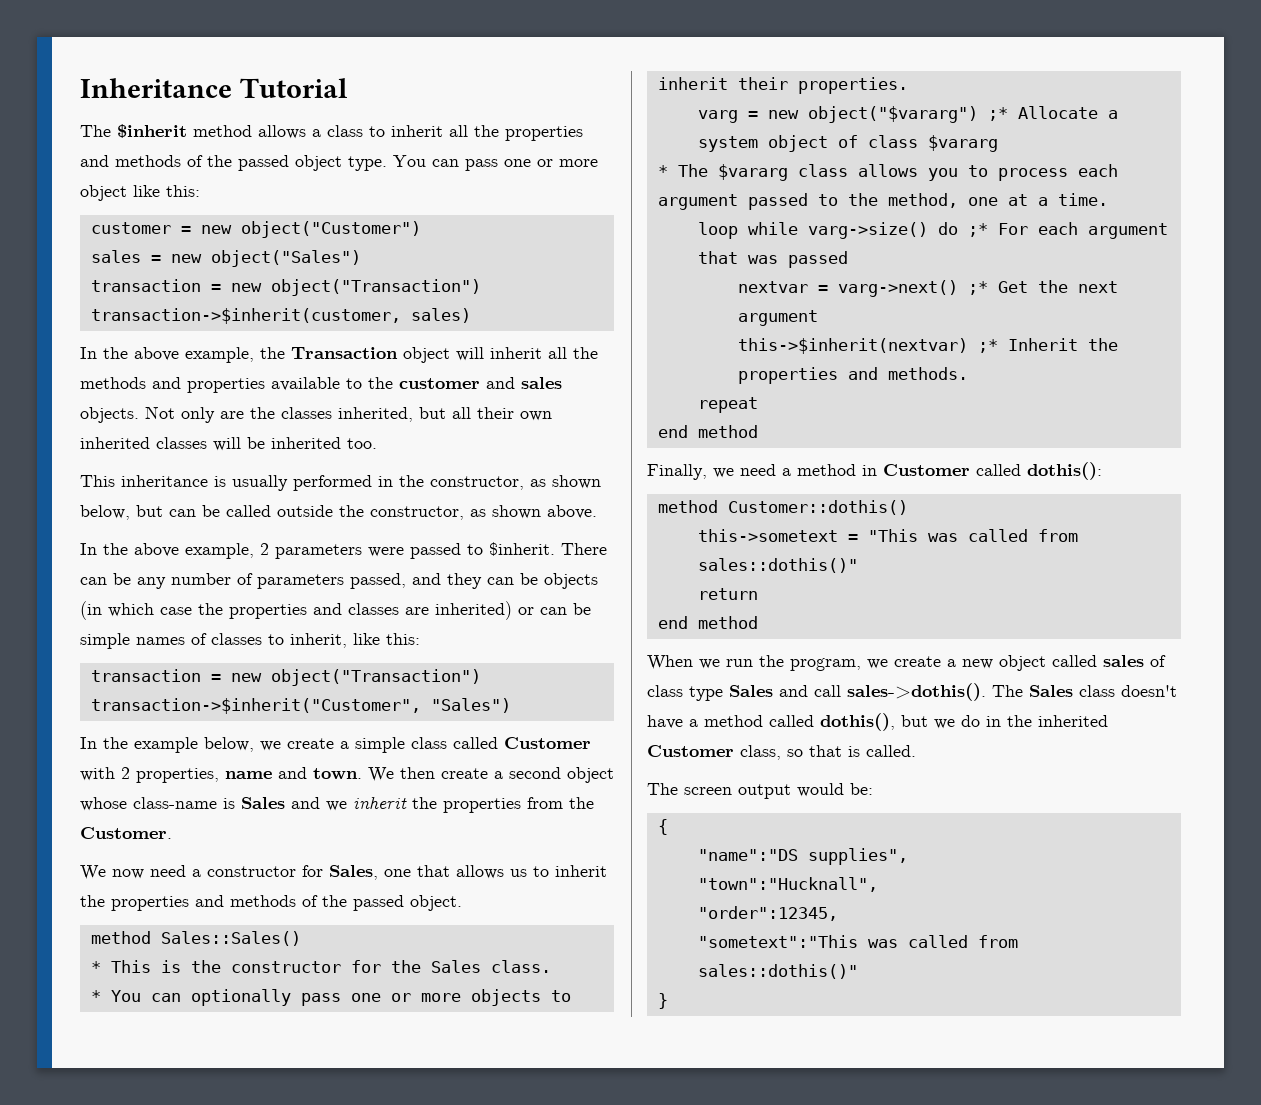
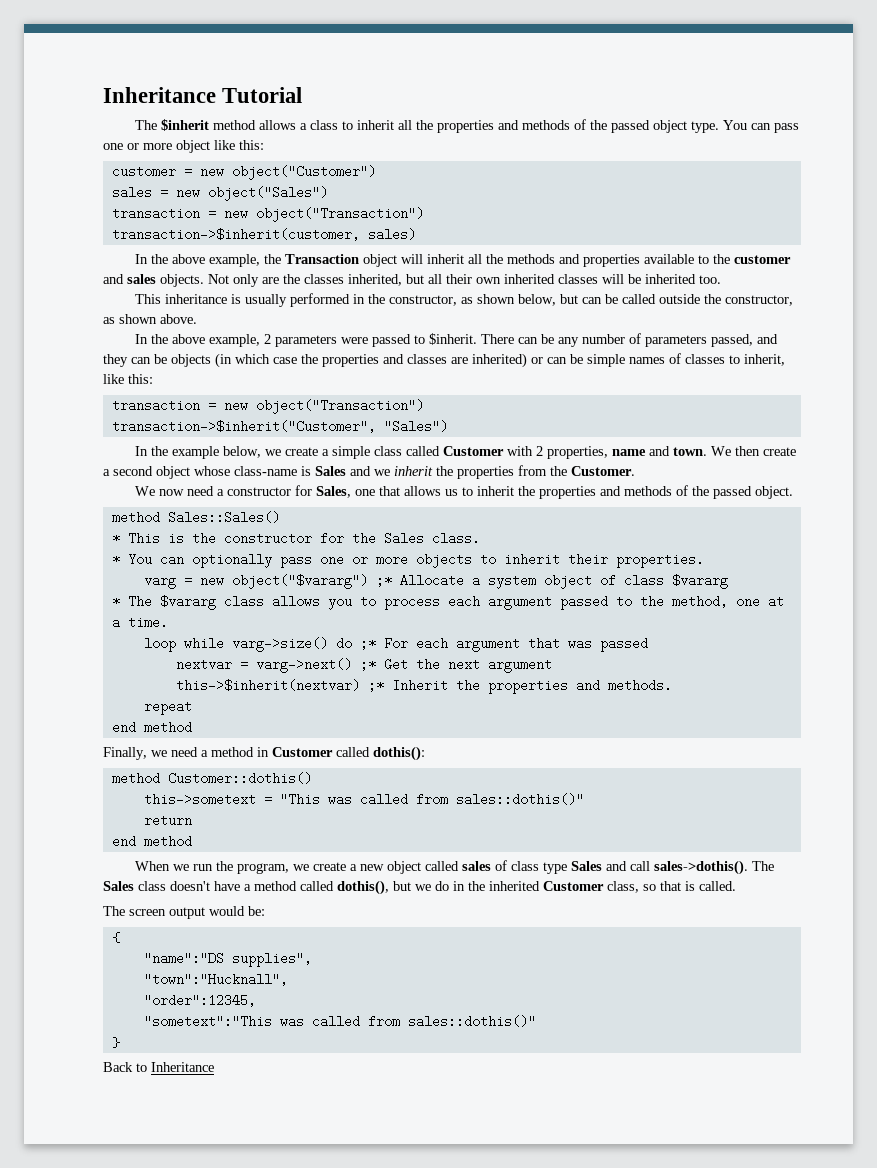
(668, 1001) none -> [103,1062,214,1072] // Back to Inheritance

